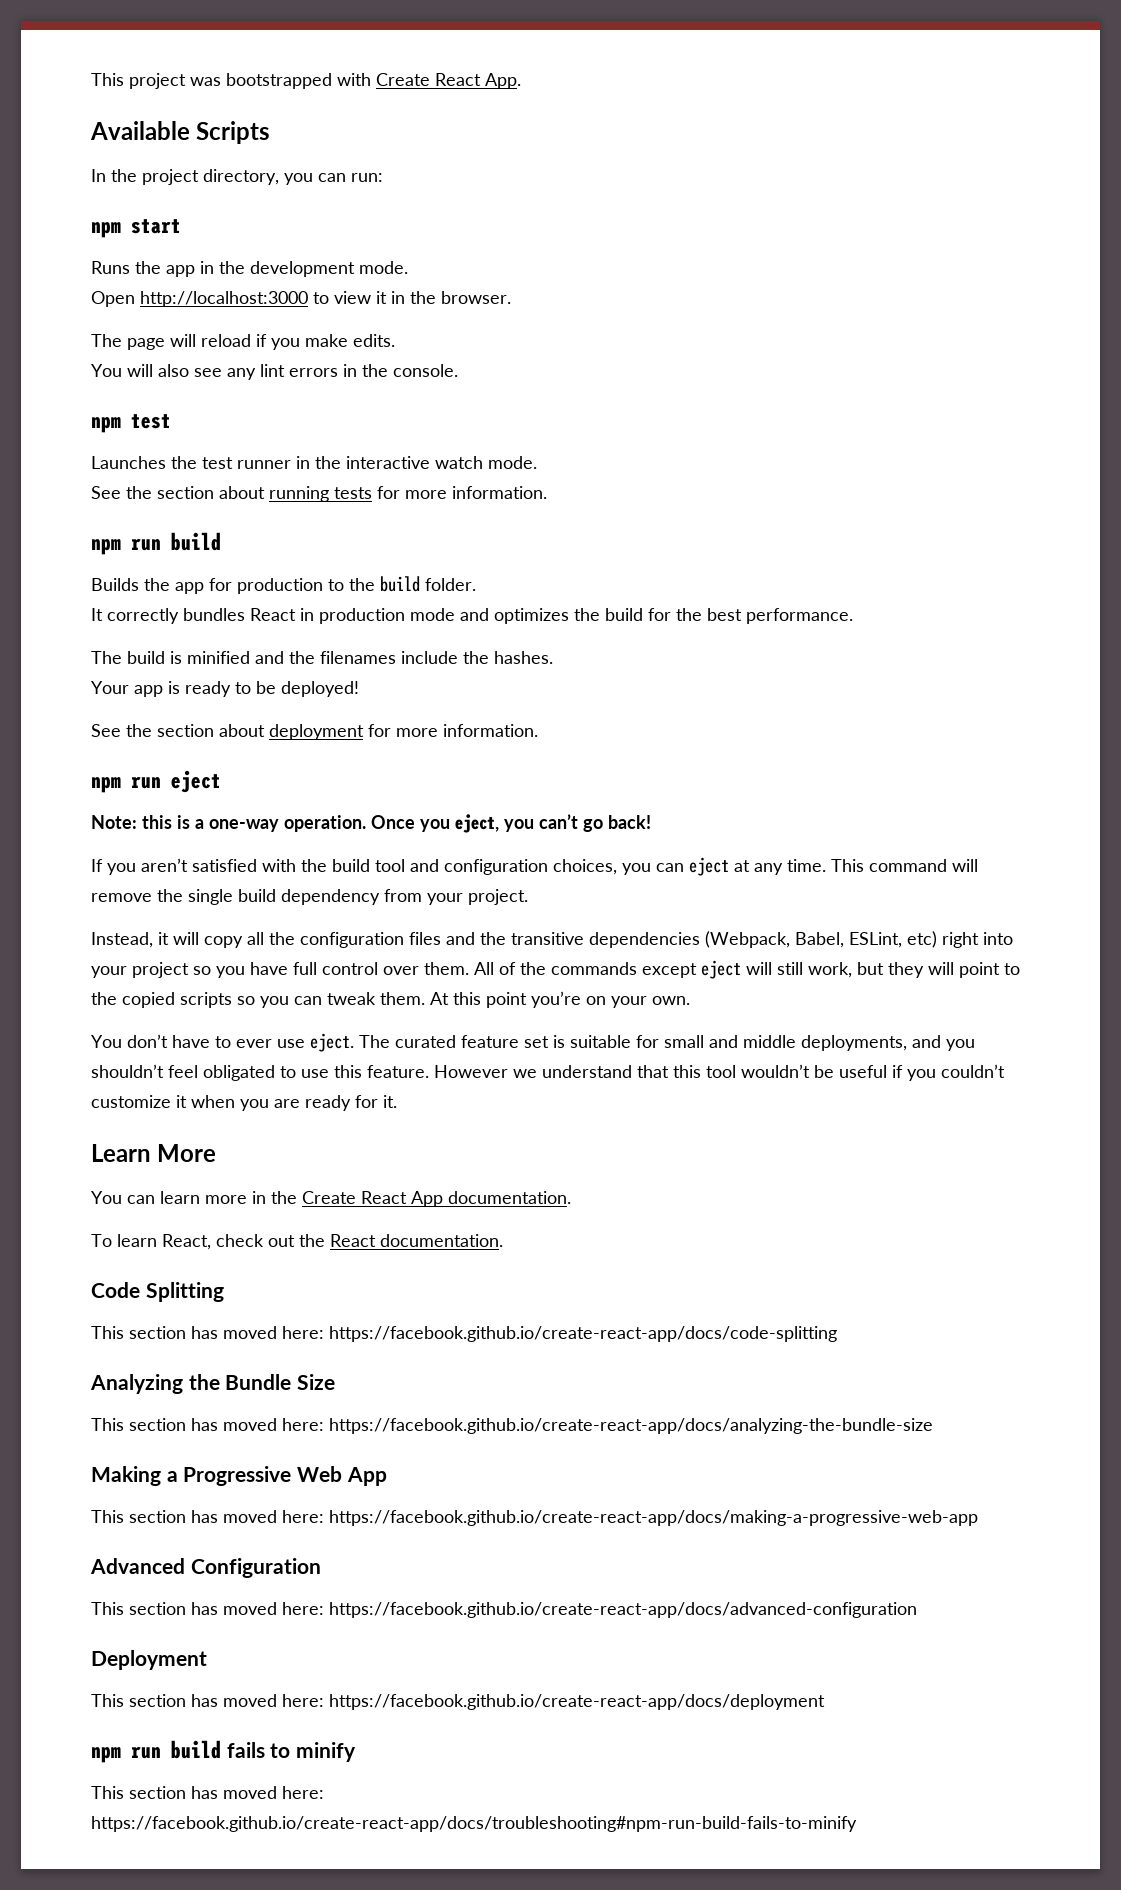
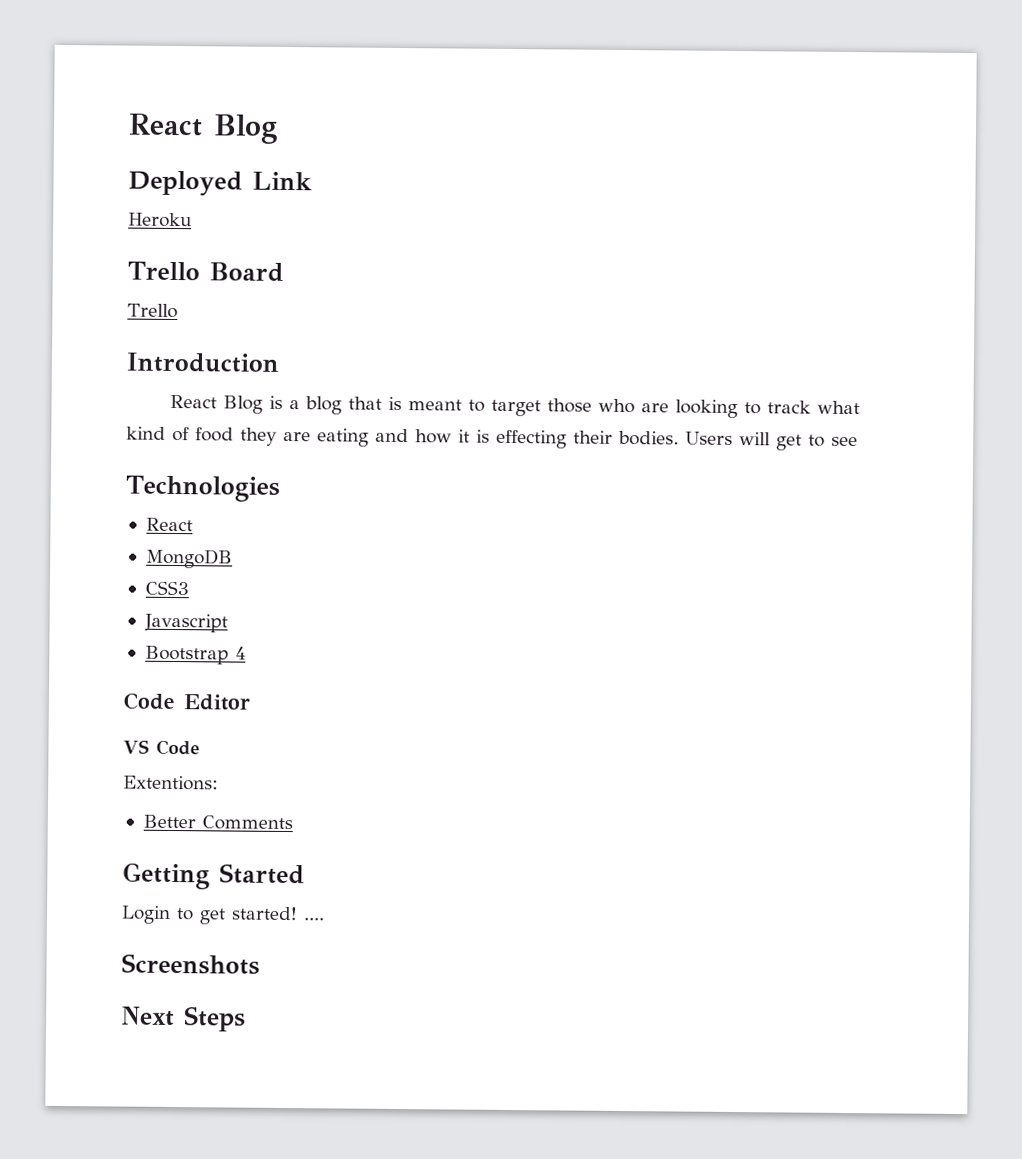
[91,73,521,89] [90,121,271,144] [91,169,383,185] [91,219,181,238] [91,261,408,277] [91,291,511,307] [91,334,395,350] [91,364,458,380] [91,414,171,433] [91,456,537,469] [91,486,547,502] [91,532,221,555] [91,576,476,594] [91,608,853,624] [91,651,553,664] [91,681,359,697] [91,724,538,740] [91,770,221,793] [91,814,651,833] [91,857,978,876] [91,889,528,905] [91,931,1013,948] [91,960,1020,979] [91,991,690,1008] [91,1033,975,1052] [91,1064,1005,1081] [91,1095,397,1111] [91,1144,217,1162] [91,1191,571,1207] [91,1234,503,1250] [91,1282,224,1302] [91,1326,837,1342] [90,1374,336,1394] [91,1418,933,1434] [91,1466,387,1486] [91,1510,978,1526] [90,1558,321,1578] [91,1602,917,1618] [91,1650,207,1670] [91,1694,825,1710] [91,1740,357,1763] [91,1786,324,1799] [91,1816,857,1832] This project was bootstrapped with Create React App. // Available Scripts // In the project directory, you can run: // npm start // Runs the app in the development mode. // Open http://localhost:3000 to view it in the browser. // The page will reload if you make edits. // You will also see any lint errors in the console. // npm test // Launches the test runner in the interactive watch mode. // See the section about running tests for more information. // npm run build // Builds the app for production to the build folder. // It correctly bundles React in production mode and optimizes the build for the best performance. // The build is minified and the filenames include the hashes. // Your app is ready to be deployed! // See the section about deployment for more information. // npm run eject // Note: this is a one-way operation. Once you eject, you can’t go back! // If you aren’t satisfied with the build tool and configuration choices, you can eject at any time. This command will remove the single build dependency from your project. // Instead, it will copy all the configuration files and the transitive dependencies (Webpack, Babel, ESLint, etc) right into your project so you have full control over them. All of the commands except eject will still work, but they will point to the copied scripts so you can tweak them. At this point you’re on your own. // You don’t have to ever use eject. The curated feature set is suitable for small and middle deployments, and you shouldn’t feel obligated to use this feature. However we understand that this tool wouldn’t be useful if you couldn’t customize it when you are ready for it. // Learn More // You can learn more in the Create React App documentation. // To learn React, check out the React documentation. // Code Splitting // This section has moved here: https://facebook.github.io/create-react-app/docs/code-splitting // Analyzing the Bundle Size // This section has moved here: https://facebook.github.io/create-react-app/docs/analyzing-the-bundle-size // Making a Progressive Web App // This section has moved here: https://facebook.github.io/create-react-app/docs/making-a-progressive-web-app // Advanced Configuration // This section has moved here: https://facebook.github.io/create-react-app/docs/advanced-configuration // Deployment // This section has moved here: https://facebook.github.io/create-react-app/docs/deployment // npm run build fails to minify // This section has moved here: https://facebook.github.io/create-react-app/docs/troubleshooting#npm-run-build-fails-to-minify -> [128,113,278,144] [128,170,312,197] [128,212,192,228] [127,261,284,282] [127,303,178,319] [126,352,279,373] [169,394,860,419] [126,426,858,451] [125,475,280,502] [145,517,193,532] [145,548,233,569] [144,580,189,596] [143,613,228,633] [144,645,246,665] [123,692,250,711] [123,739,200,756] [123,775,219,791] [142,814,293,831] [122,862,305,890] [121,905,324,925] [121,953,260,975] [121,1006,246,1032] React Blog // Deployed Link // Heroku // Trello Board // Trello // Introduction // React Blog is a blog that is meant to target those who are looking to track what kind of food they are eating and how it is effecting their bodies. Users will get to see // Technologies // React // MongoDB // CSS3 // Javascript // Bootstrap 4 // Code Editor // VS Code // Extentions: // Better Comments // Getting Started // Login to get started! .... // Screenshots // Next Steps

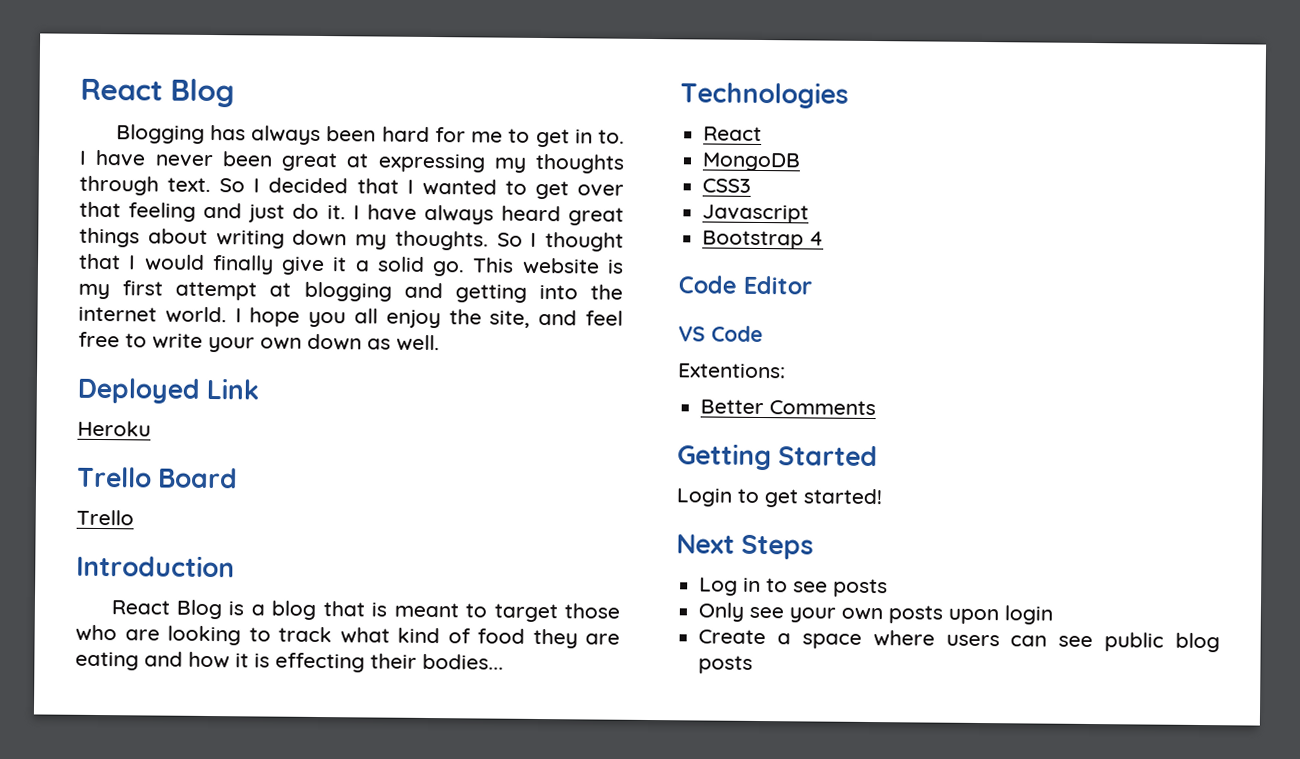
[128,113,278,144] React Blog -> [80,78,235,108] [115,124,626,148] [79,149,625,174] [79,175,625,200] [79,201,625,226] [79,227,624,252] [78,253,624,277] [78,280,623,303] [78,306,624,329] [78,331,440,353] React Blog // Blogging has always been hard for me to get in to. I have never been great at expressing my thoughts through text. So I decided that I wanted to get over that feeling and just do it. I have always heard great things about writing down my thoughts. So I thought that I would finally give it a solid go. This website is my first attempt at blogging and getting into the internet world. I hope you all enjoy the site, and feel free to write your own down as well.
[618,430,858,451] bodies. Users will get to see -> [422,653,504,670] bodies...
[303,917,324,921] [121,953,260,975] .... // Screenshots -> (883, 496) none
(246, 1019) none -> [699,577,889,598] [698,602,1054,625] [698,629,1220,653] [698,655,754,674] // Log in to see posts // Only see your own posts upon login // Create a space where users can see public blog posts

